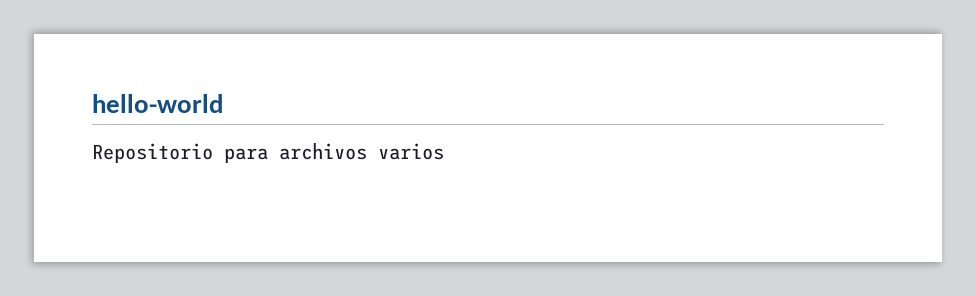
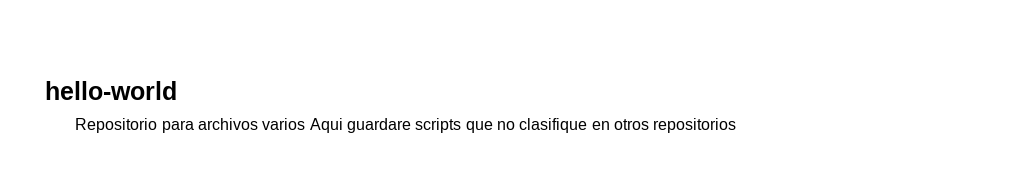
(444, 151) none -> [309,118,737,133] Aqui guardare scripts que no clasifique en otros repositorios

